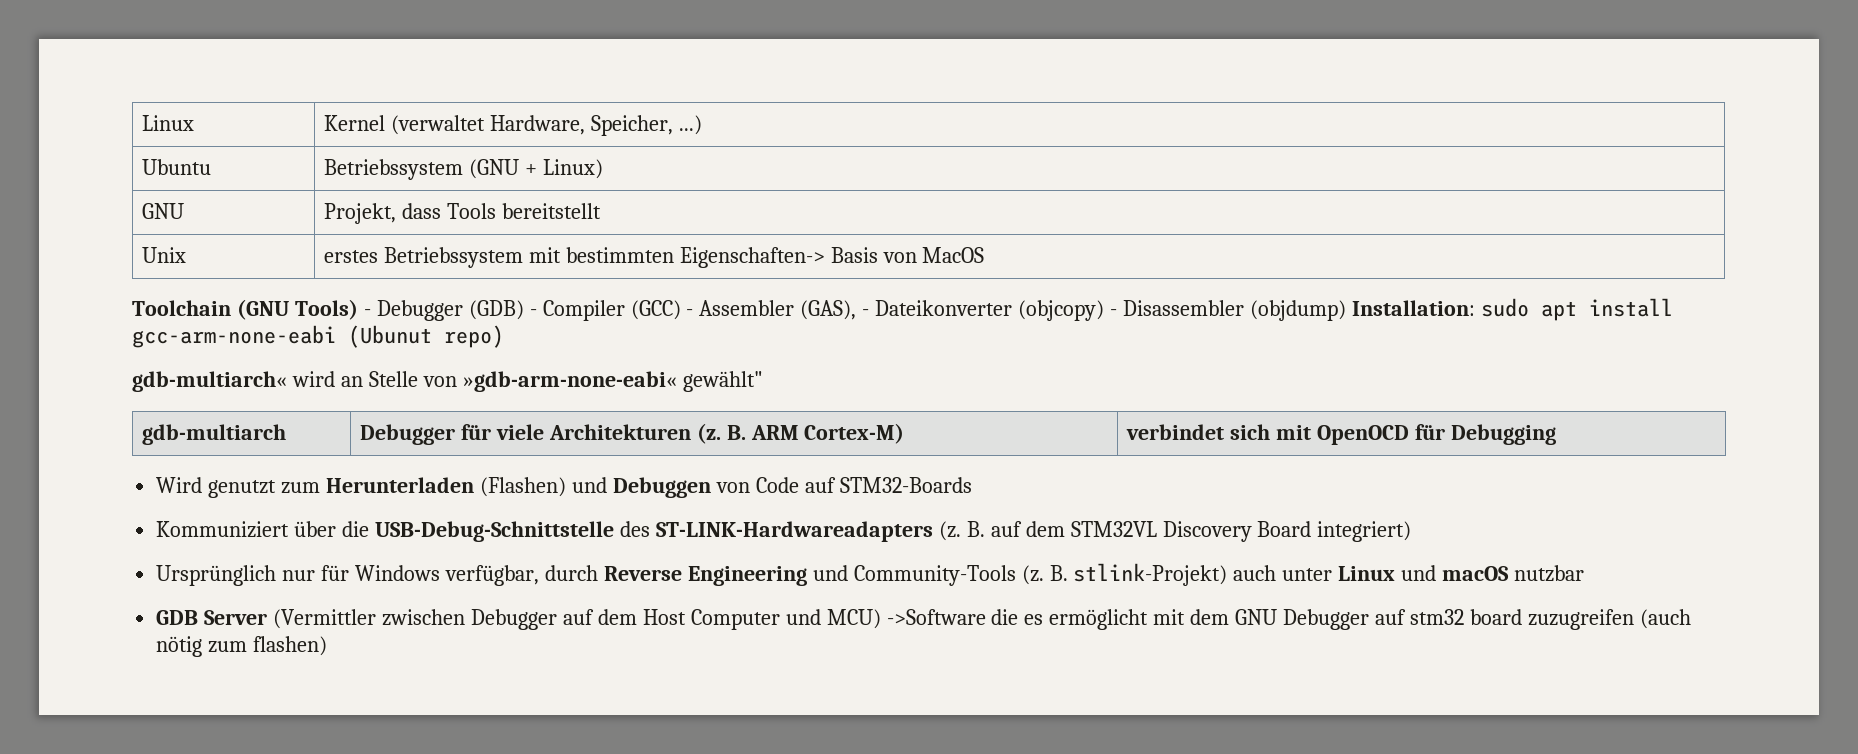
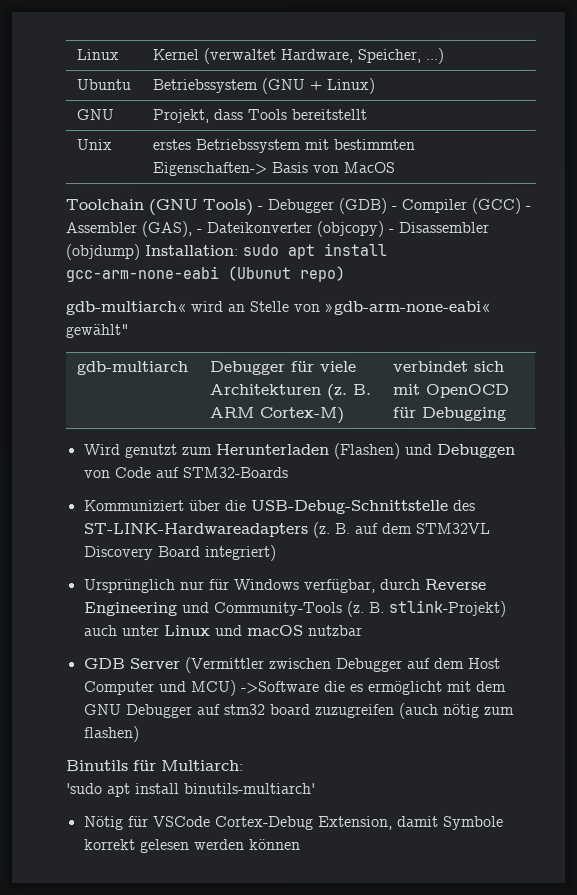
(328, 646) none -> [66,760,244,772] [66,782,316,798] [83,815,504,831] [83,838,301,854] // Binutils für Multiarch: // 'sudo apt install binutils-multiarch' // Nötig für VSCode Cortex-Debug Extension, damit Symbole korrekt gelesen werden können

